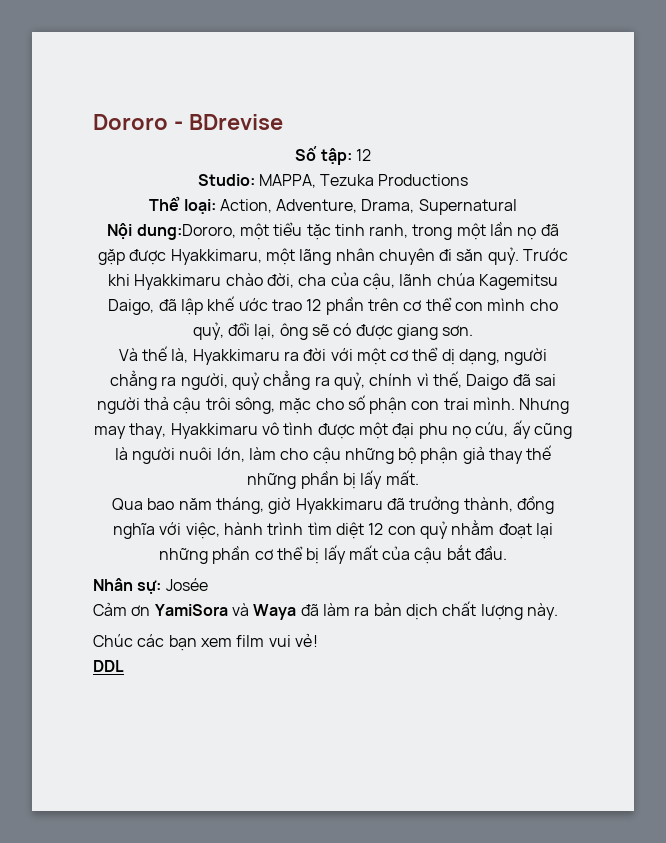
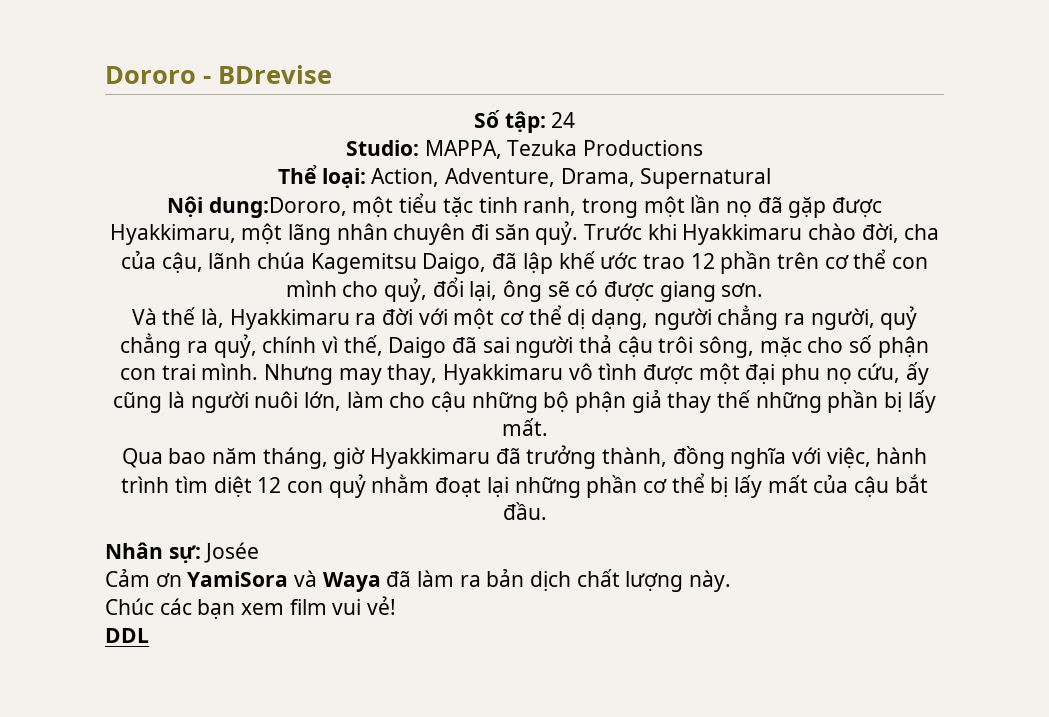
[355,149,371,161] 12 -> [551,112,576,128] 24

